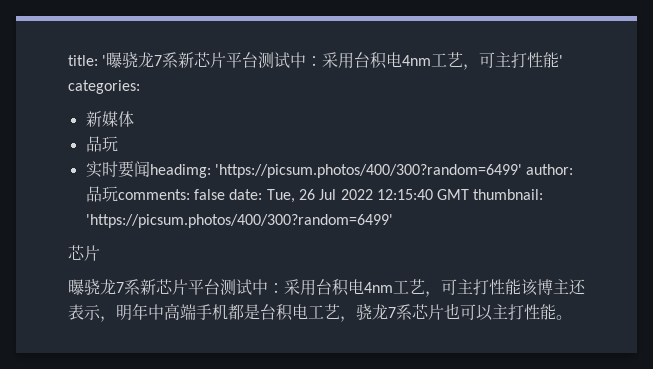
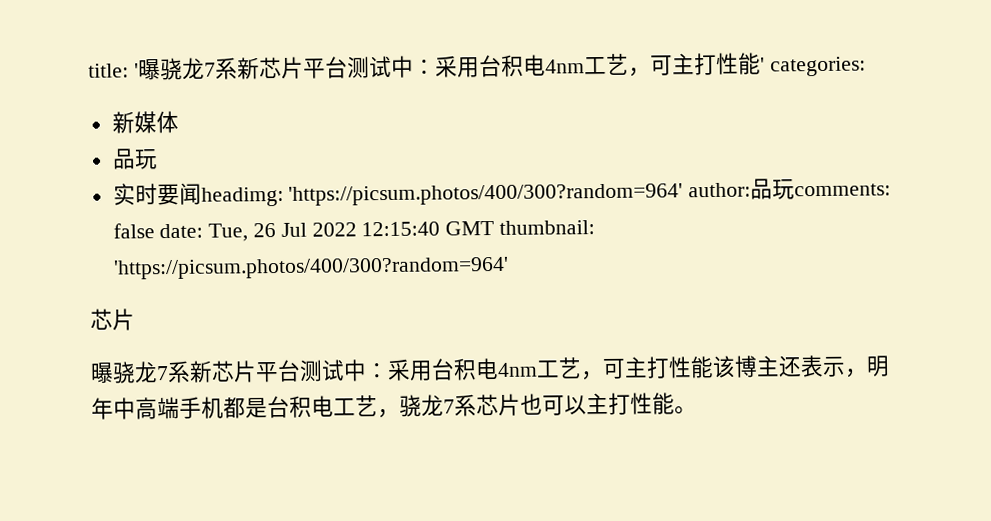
[214,164,522,178] 'https://picsum.photos/400/300?random=6499' -> [288,183,684,206] 'https://picsum.photos/400/300?random=964'
[85,214,393,228] 'https://picsum.photos/400/300?random=6499' -> [112,256,509,280] 'https://picsum.photos/400/300?random=964'

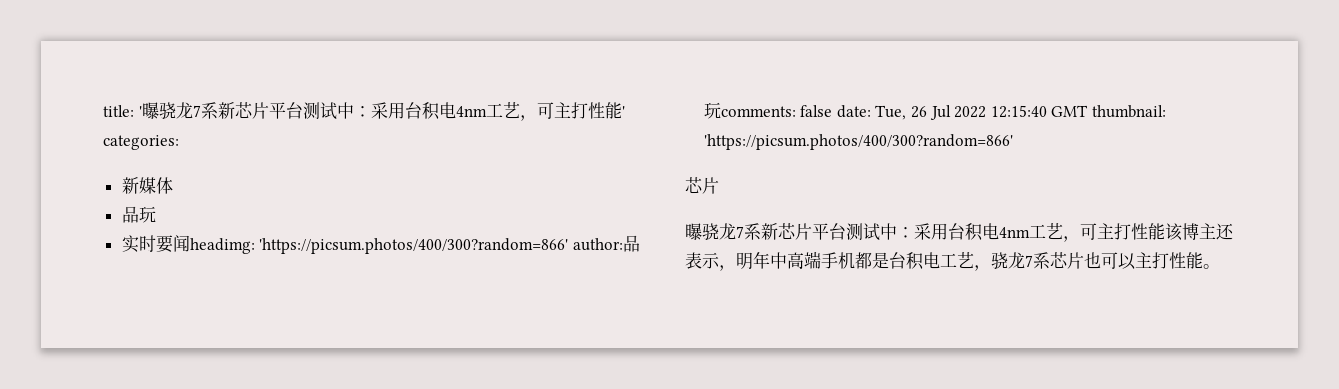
[288,183,684,206] 'https://picsum.photos/400/300?random=964' -> [259,238,569,254] 'https://picsum.photos/400/300?random=866'
[112,256,509,280] 'https://picsum.photos/400/300?random=964' -> [703,134,1013,150] 'https://picsum.photos/400/300?random=866'

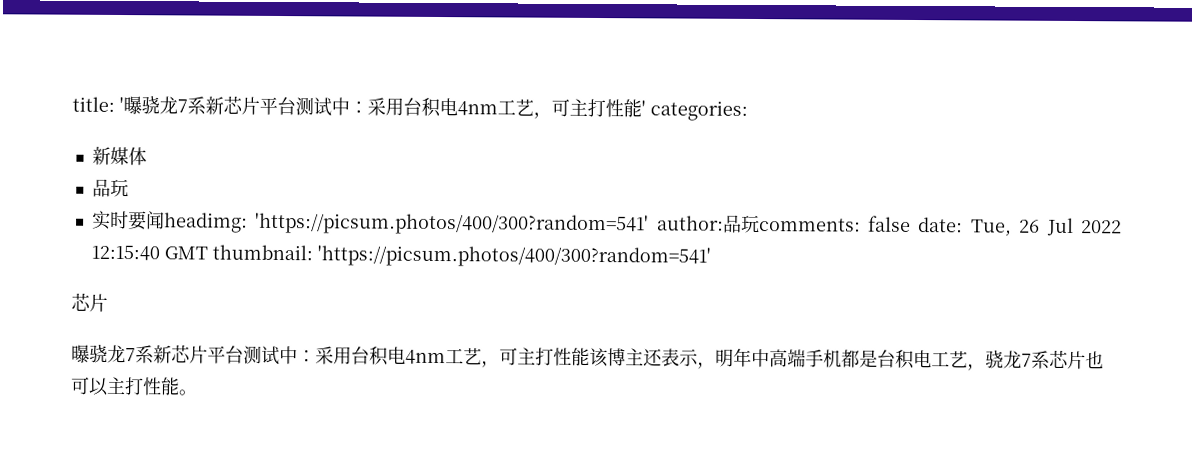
[259,238,569,254] 'https://picsum.photos/400/300?random=866' -> [255,212,650,236] 'https://picsum.photos/400/300?random=541'
[703,134,1013,150] 'https://picsum.photos/400/300?random=866' -> [316,245,711,268] 'https://picsum.photos/400/300?random=541'

